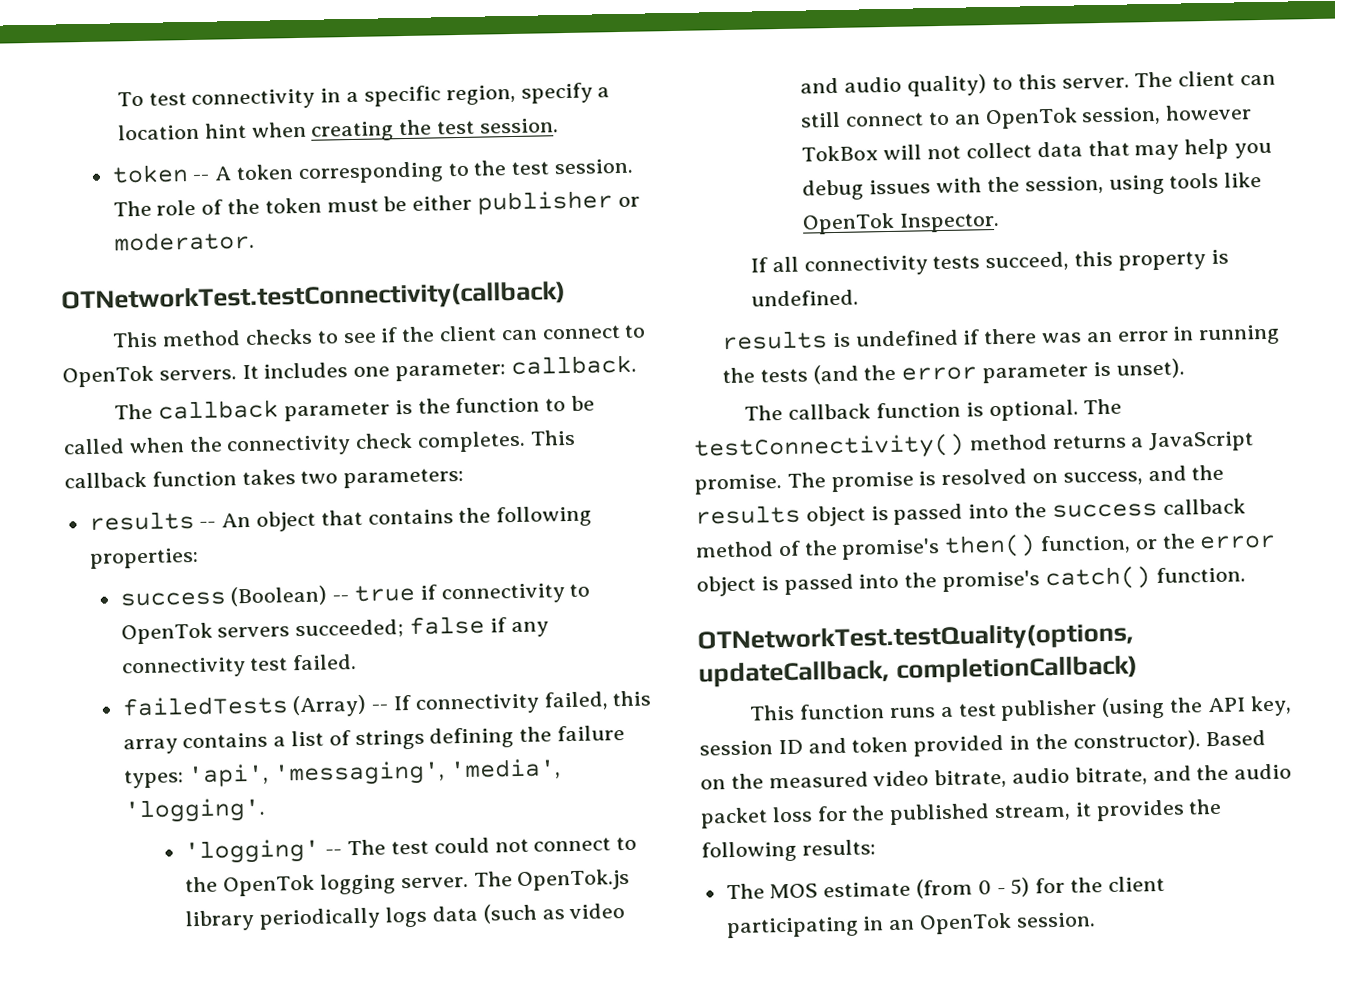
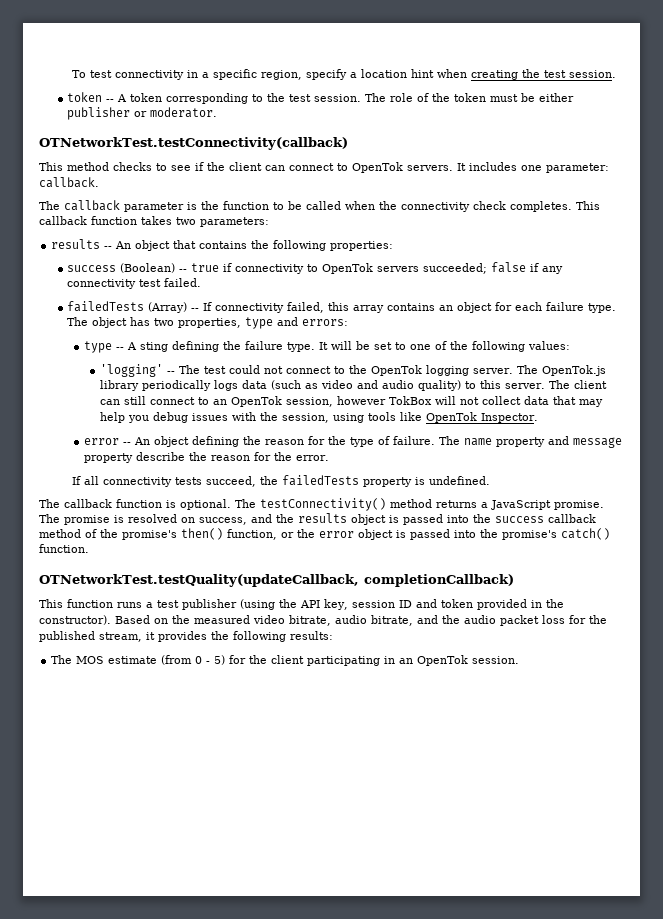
[273,724,626,751] [123,758,562,789] [123,797,266,824] a list of strings defining the failure types: 'api', 'messaging', 'media', 'logging'. -> [439,302,617,313] [67,317,349,329] [83,341,570,353] an object for each failure type. The object has two properties, type and errors: // type -- A sting defining the failure type. It will be set to one of the following values:
(1001, 222) none -> [83,436,622,448] [83,452,329,463] // error -- An object defining the reason for the type of failure. The name property and message property describe the reason for the error.
[1073,250,1113,267] this -> [259,475,359,486] the failedTests
[720,324,1281,351] [721,358,1185,385] // results is undefined if there was an error in running the tests (and the error parameter is unset). -> (490, 480) none
[697,622,1134,655] [698,660,890,688] OTNetworkTest.testQuality(options, updateCallback, -> [39,574,359,587] OTNetworkTest.testQuality(updateCallback,

